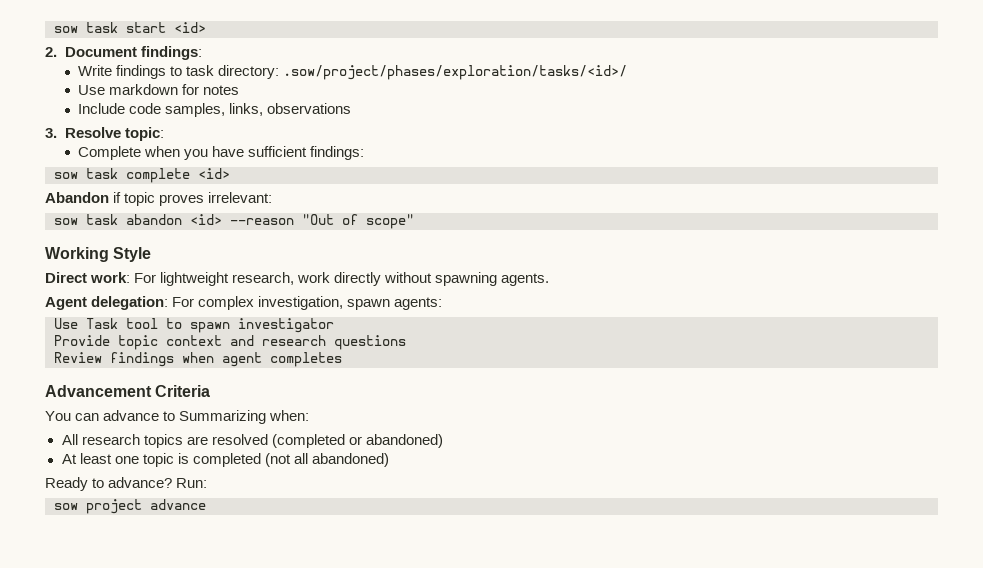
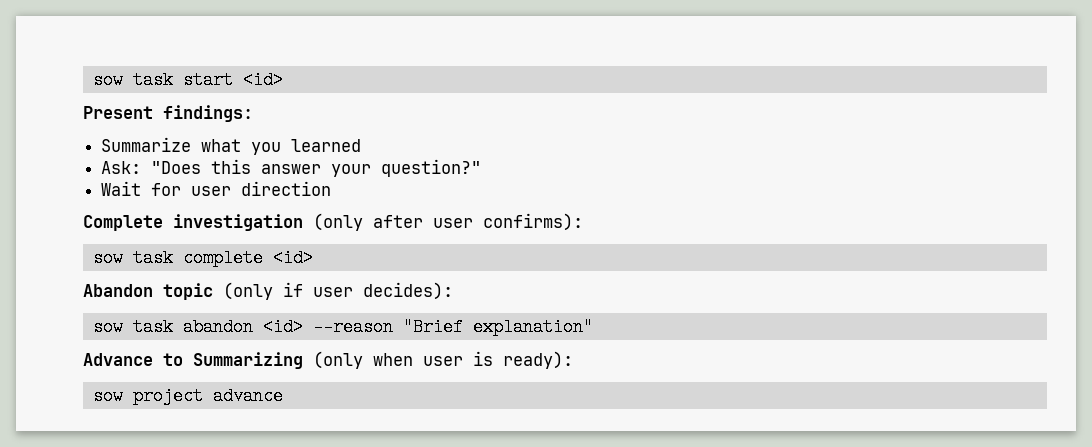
[45,46,202,60] [78,65,628,80] [78,84,240,95] [78,103,352,117] [45,127,164,141] [78,146,365,160] 2. Document findings: // Write findings to task directory: .sow/project/phases/exploration/tasks/<id>/ // Use markdown for notes // Include code samples, links, observations // 3. Resolve topic: // Complete when you have sufficient findings: -> [83,105,253,122] [101,137,362,155] [101,159,482,177] [101,181,332,196] [83,213,583,231] Present findings: // Summarize what you learned // Ask: "Does this answer your question?" // Wait for user direction // Complete investigation (only after user confirms):
[113,192,273,206] if topic proves irrelevant: -> [163,282,453,300] topic (only if user decides):
[302,214,414,229] [45,247,152,262] [45,272,550,286] [45,296,443,310] [54,318,334,333] [54,335,406,350] [54,352,342,367] [45,385,211,397] [45,410,310,424] [61,434,443,448] [61,453,389,467] [45,477,208,491] "Out of scope" // Working Style // Direct work: For lightweight research, work directly without spawning agents. // Agent delegation: For complex investigation, spawn agents: // Use Task tool to spawn investigator // Provide topic context and research questions // Review findings when agent completes // Advancement Criteria // You can advance to Summarizing when: // All research topics are resolved (completed or abandoned) // At least one topic is completed (not all abandoned) // Ready to advance? Run: -> [402,318,593,336] [83,351,573,369] "Brief explanation" // Advance to Summarizing (only when user is ready):

